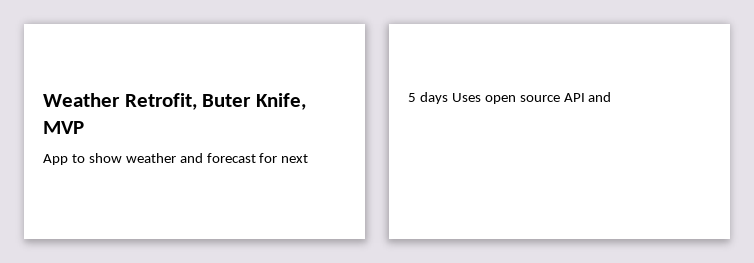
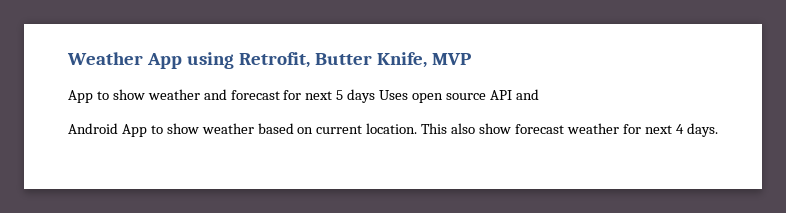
[124,93,252,110] Retrofit, Buter -> [146,52,372,69] App using Retrofit, Butter
(612, 97) none -> [68,123,718,137] // Android App to show weather based on current location. This also show forecast weather for next 4 days.

